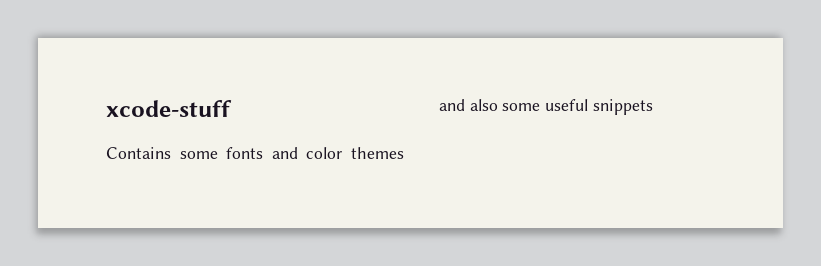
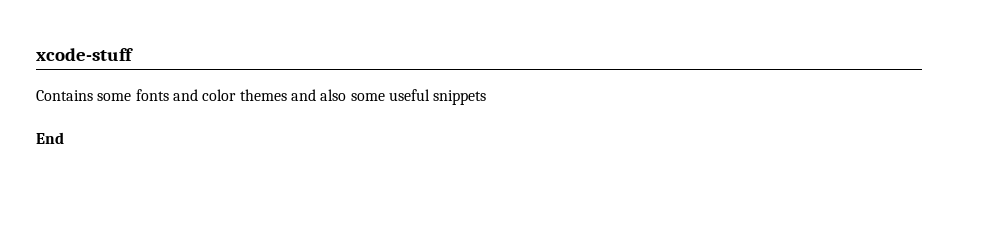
(653, 107) none -> [36,132,64,144] // End

